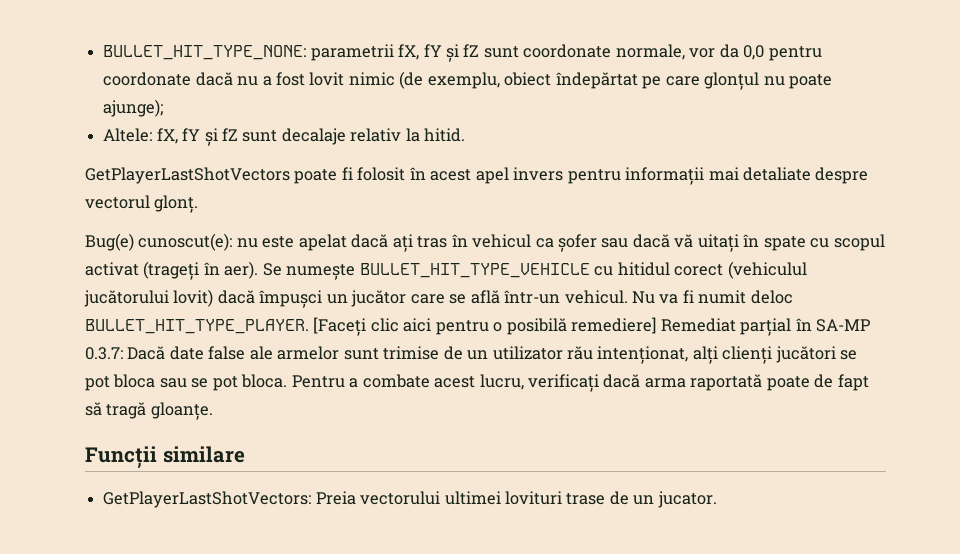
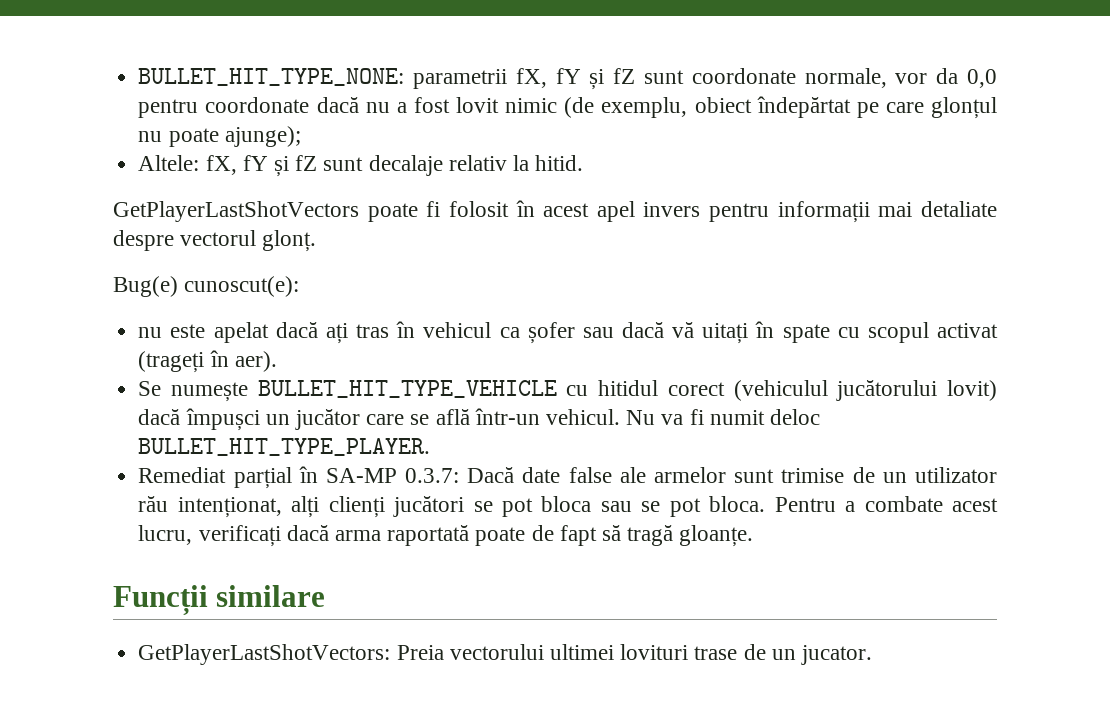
(233, 242) none -> (300, 286) //
(259, 270) none -> (277, 361) //
[313,317,657,336] [Faceți clic aici pentru o posibilă remediere] -> (431, 447) //

